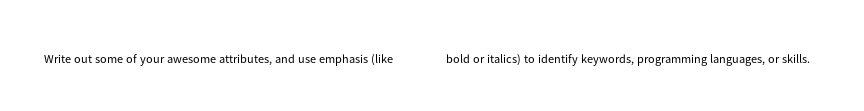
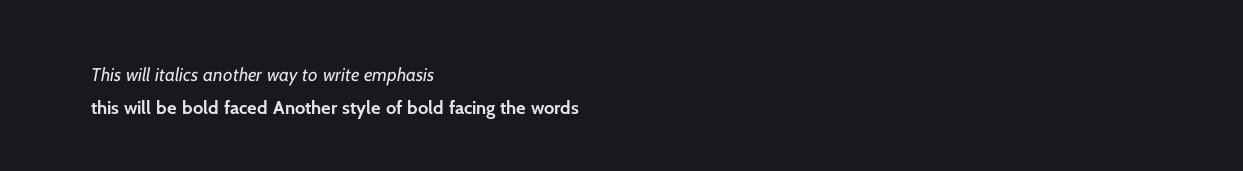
[44,54,810,66] Write out some of your awesome attributes, and use emphasis (like bold or italics) to identify keywords, programming languages, or skills. -> [91,67,434,86] [91,100,579,119] This will italics another way to write emphasis // this will be bold faced Another style of bold facing the words

